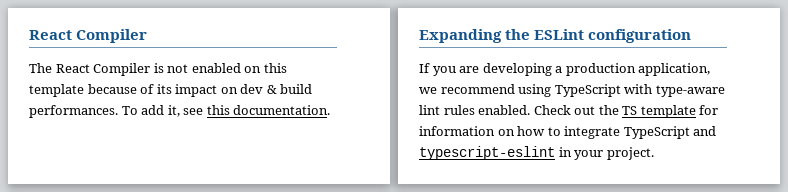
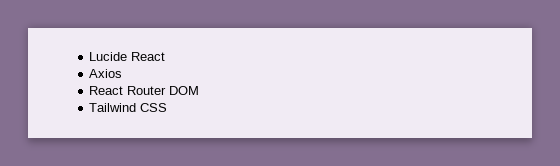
[29,29,148,43] [29,63,287,76] [29,84,313,97] [29,105,331,118] [419,29,692,43] [419,63,711,76] [419,84,725,97] [419,105,719,118] [419,126,717,139] [419,146,654,160] React Compiler // The React Compiler is not enabled on this template because of its impact on dev & build performances. To add it, see this documentation. // Expanding the ESLint configuration // If you are developing a production application, we recommend using TypeScript with type-aware lint rules enabled. Check out the TS template for information on how to integrate TypeScript and typescript-eslint in your project. -> [89,52,166,61] [89,69,123,78] [89,86,200,95] [89,103,168,112] Lucide React // Axios // React Router DOM // Tailwind CSS

